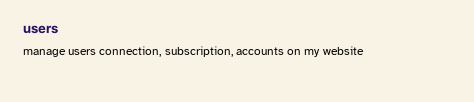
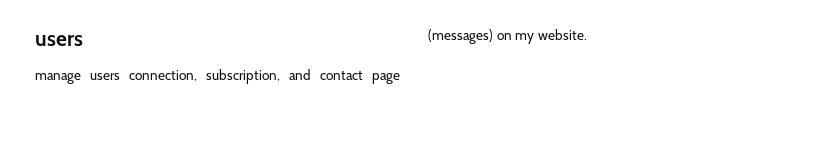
[235,47,284,55] accounts -> [289,69,400,84] [428,29,493,44] and contact page (messages)
[322,46,364,55] website -> [537,29,587,40] website.

